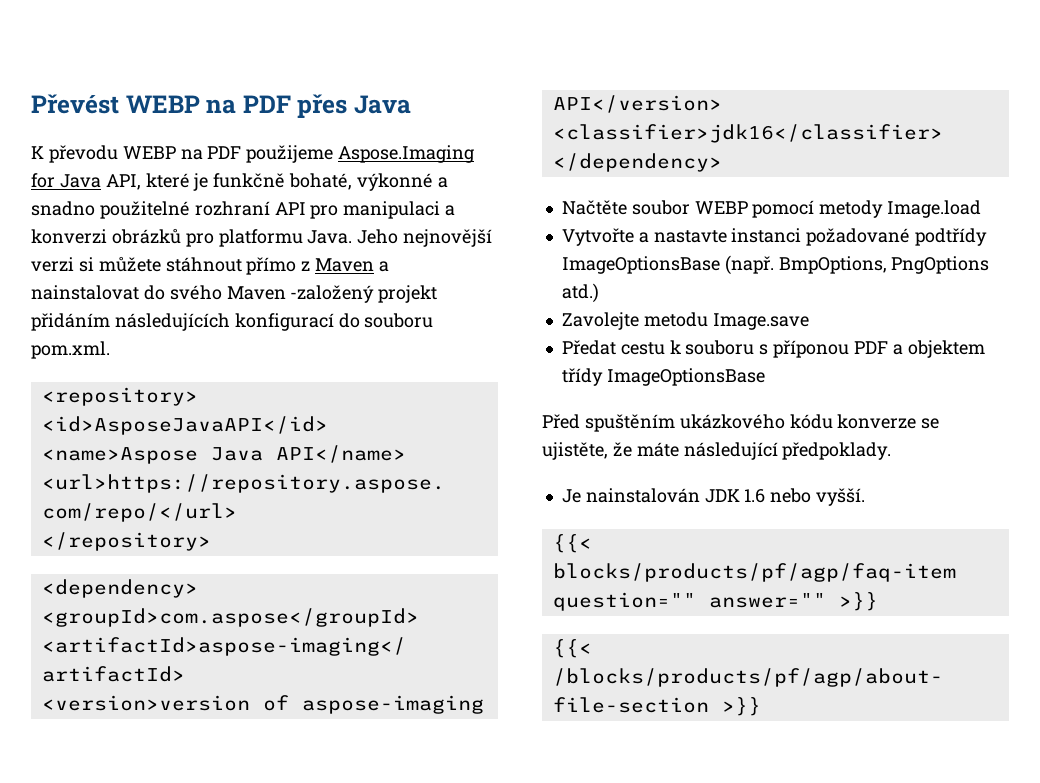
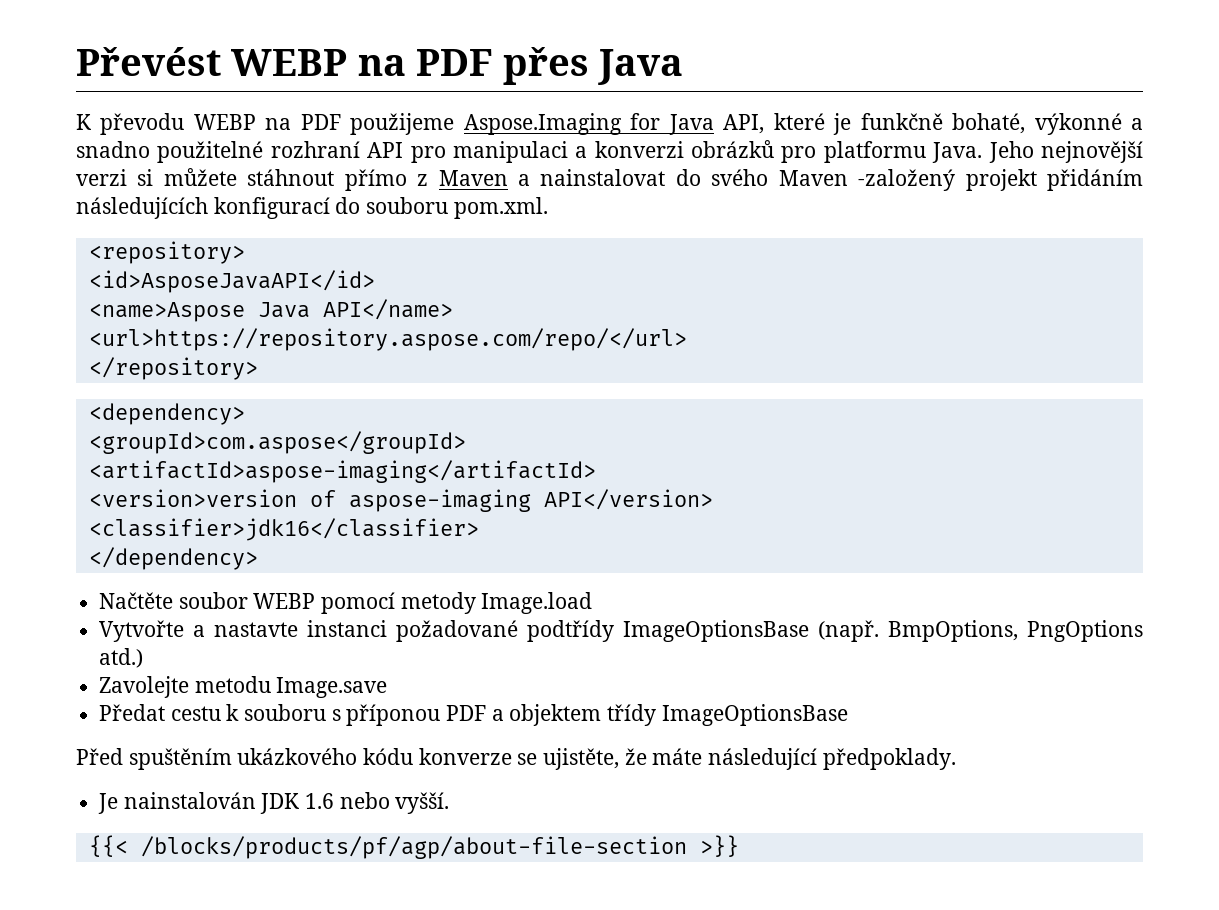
[552,534,592,553] [552,563,956,582] [552,592,878,611] // {{< blocks/products/pf/agp/faq-item question="" answer="" >}} -> (450, 803) none

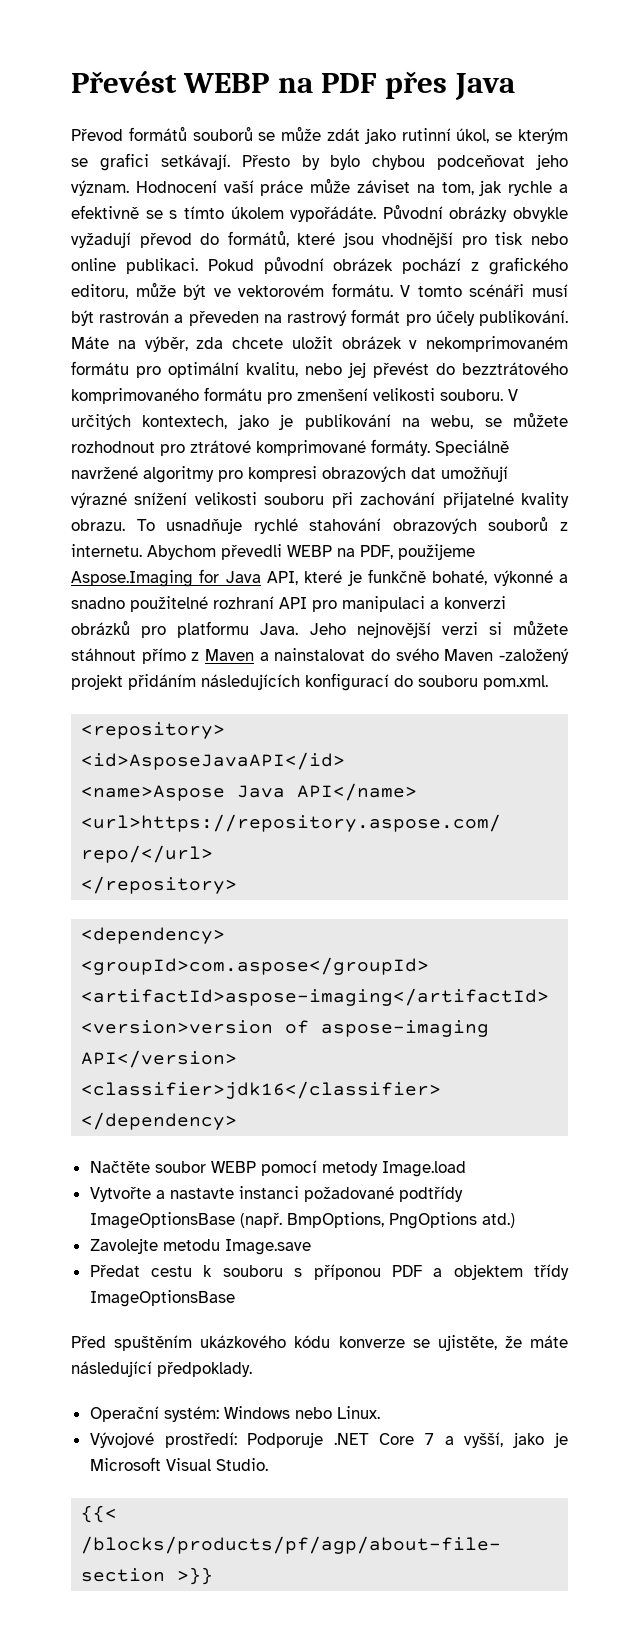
[76,113,341,135] K převodu WEBP na PDF -> [71,126,568,144] [71,153,568,171] [71,178,569,196] [71,204,568,222] [71,230,568,248] [71,256,568,275] [71,282,568,300] [71,309,568,326] [71,336,568,352] [71,361,568,378] [71,387,518,404] [71,412,568,430] [71,439,509,456] [71,466,508,483] [71,492,569,508] [71,516,568,534] [71,544,393,560] Převod formátů souborů se může zdát jako rutinní úkol, se kterým se grafici setkávají. Přesto by bylo chybou podceňovat jeho význam. Hodnocení vaší práce může záviset na tom, jak rychle a efektivně se s tímto úkolem vypořádáte. Původní obrázky obvykle vyžadují převod do formátů, které jsou vhodnější pro tisk nebo online publikaci. Pokud původní obrázek pochází z grafického editoru, může být ve vektorovém formátu. V tomto scénáři musí být rastrován a převeden na rastrový formát pro účely publikování. Máte na výběr, zda chcete uložit obrázek v nekomprimovaném formátu pro optimální kvalitu, nebo jej převést do bezztrátového komprimovaného formátu pro zmenšení velikosti souboru. V určitých kontextech, jako je publikování na webu, se můžete rozhodnout pro ztrátové komprimované formáty. Speciálně navržené algoritmy pro kompresi obrazových dat umožňují výrazné snížení velikosti souboru při zachování přijatelné kvality obrazu. To usnadňuje rychlé stahování obrazových souborů z internetu. Abychom převedli WEBP na PDF,
[98,792,450,814] Je nainstalován JDK 1.6 nebo vyšší. -> [89,1406,380,1422] [89,1432,569,1448] [89,1457,268,1471] Operační systém: Windows nebo Linux. // Vývojové prostředí: Podporuje .NET Core 7 a vyšší, jako je Microsoft Visual Studio.

